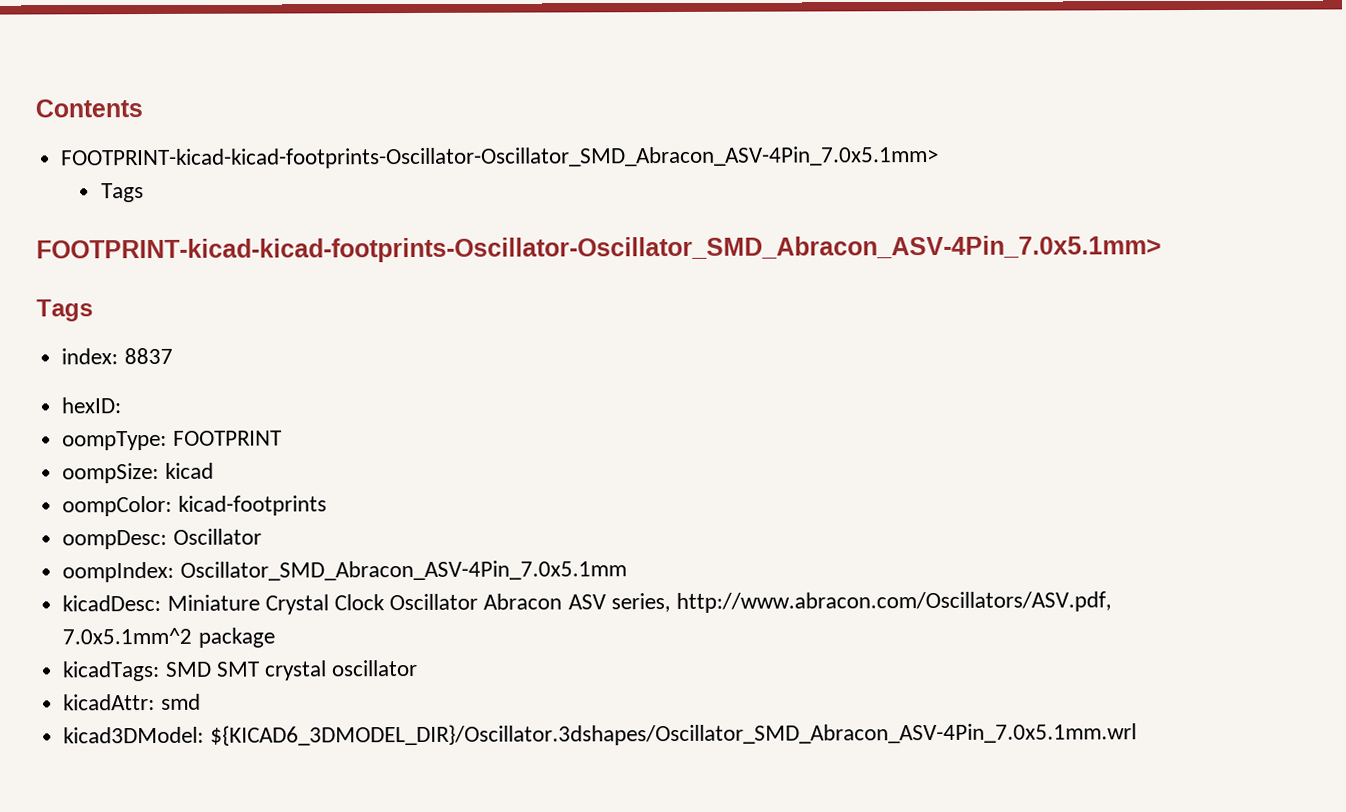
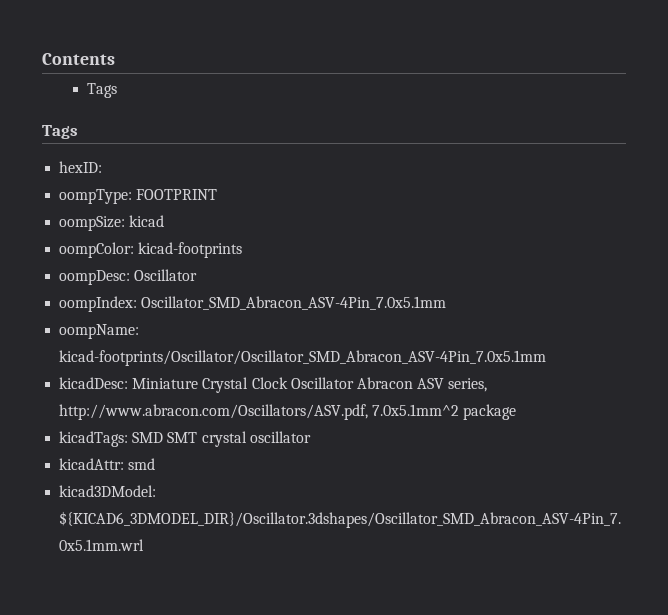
[61,145,940,170] [100,183,144,203] [36,235,1162,264] [36,299,93,322] [61,347,173,365] // FOOTPRINT-kicad-kicad-footprints-Oscillator-Oscillator_SMD_Abracon_ASV-4Pin_7.0x5.1mm> // Tags // FOOTPRINT-kicad-kicad-footprints-Oscillator-Oscillator_SMD_Abracon_ASV-4Pin_7.0x5.1mm> // Tags // index: 8837 -> [87,83,118,98] [42,125,78,139] // Tags // Tags
(627, 570) none -> [59,324,140,339] [59,350,547,366] // oompName: kicad-footprints/Oscillator/Oscillator_SMD_Abracon_ASV-4Pin_7.0x5.1mm

